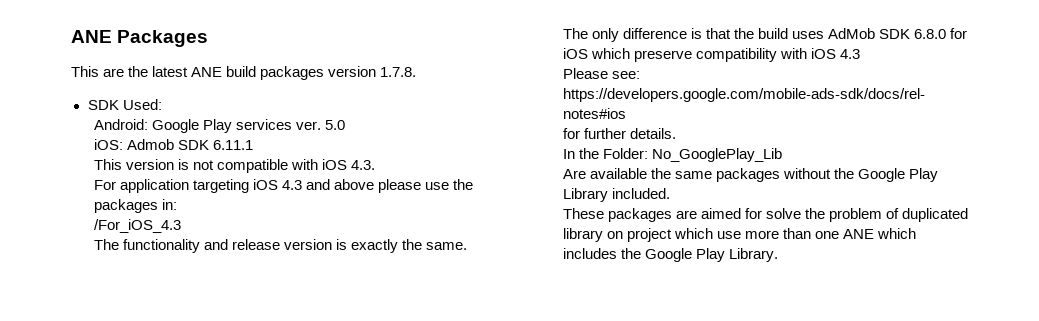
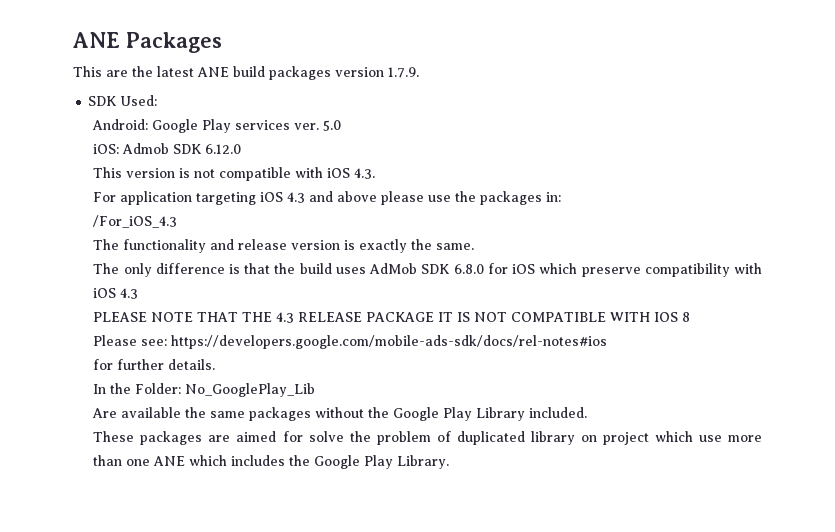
[380,67,417,77] 1.7.8. -> [388,67,419,78] 1.7.9.
[212,140,253,150] 6.11.1 -> [205,144,242,154] 6.12.0
(860, 54) none -> [93,312,691,323] // PLEASE NOTE THAT THE 4.3 RELEASE PACKAGE IT IS NOT COMPATIBLE WITH IOS 8

